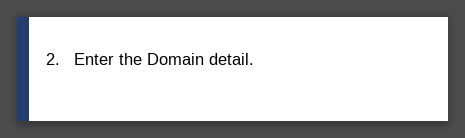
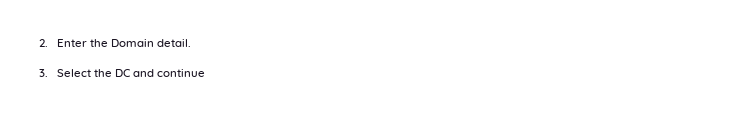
(254, 59) none -> [39,69,206,77] // 3. Select the DC and continue

